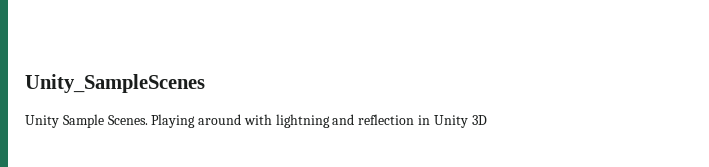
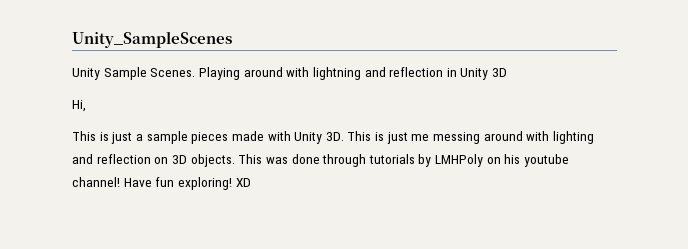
(487, 120) none -> [72,100,86,112] [72,131,594,144] [72,154,570,167] [72,177,251,190] // Hi, // This is just a sample pieces made with Unity 3D. This is just me messing around with lighting and reflection on 3D objects. This was done through tutorials by LMHPoly on his youtube channel! Have fun exploring! XD

